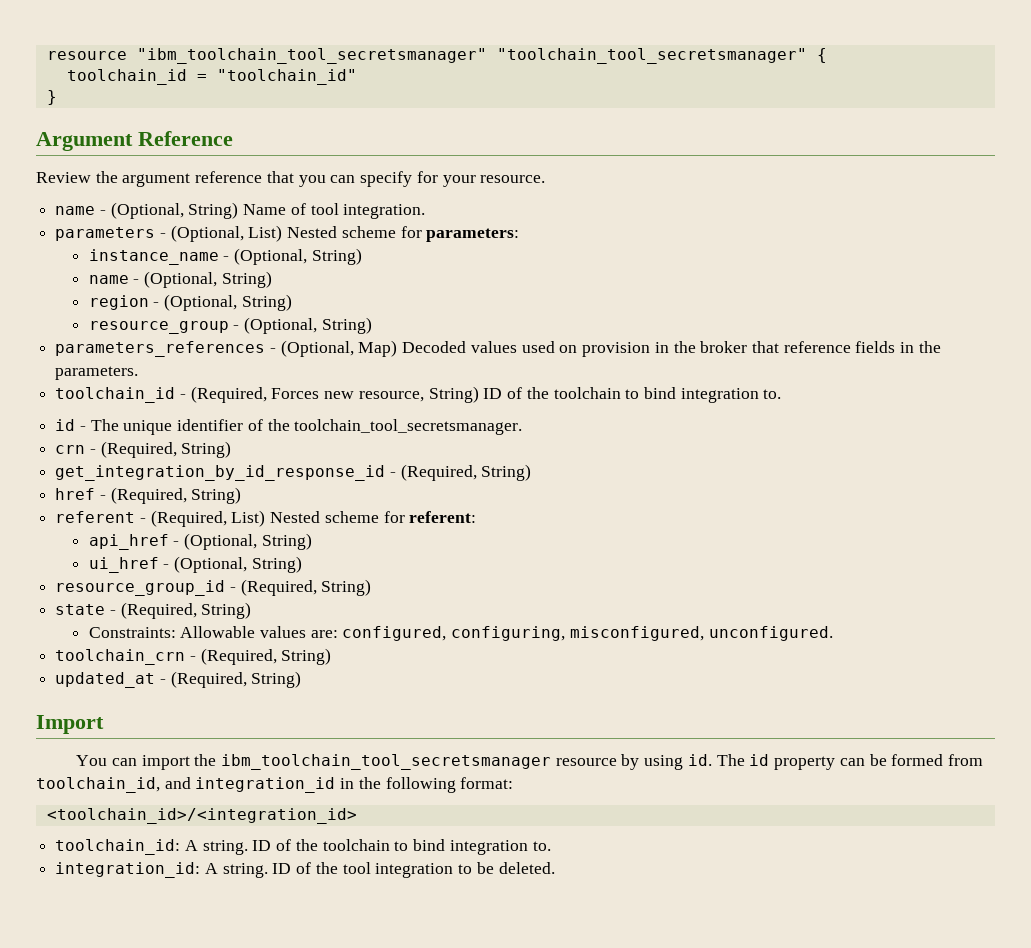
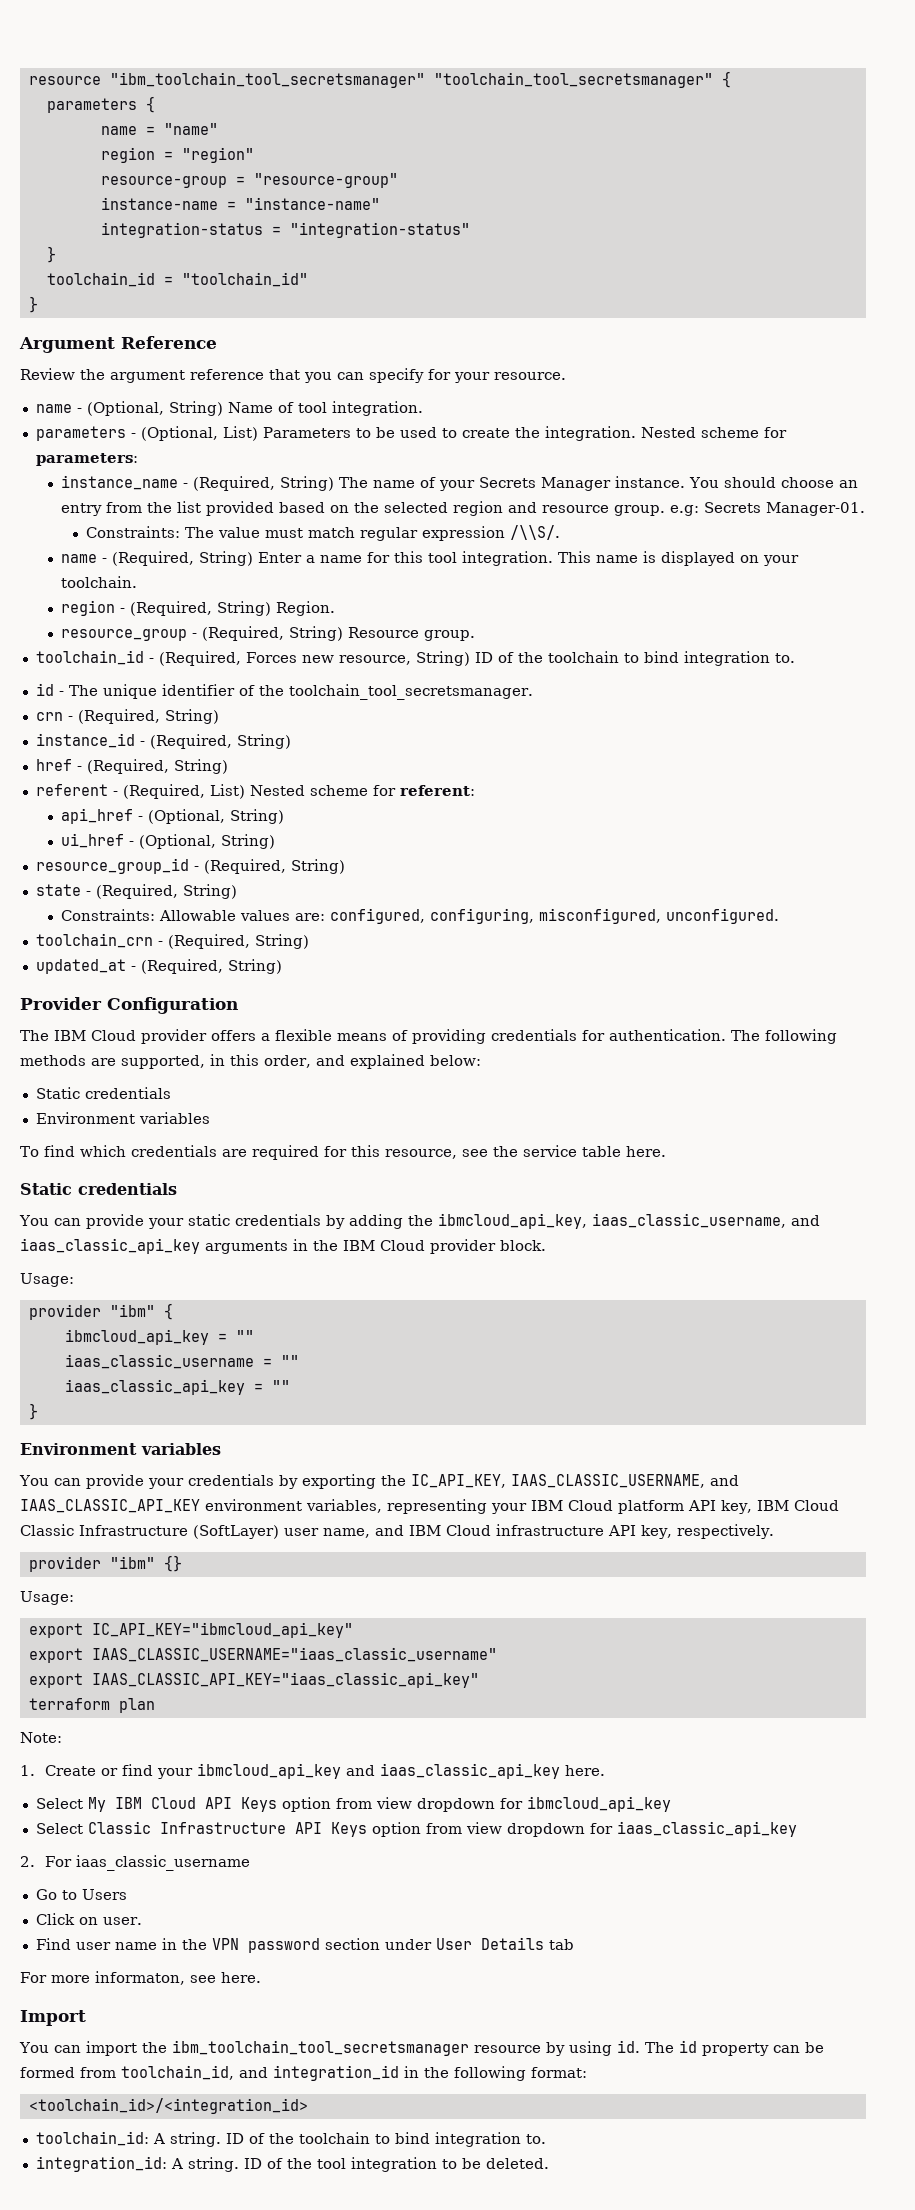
(827, 55) none -> [46,96,155,113] [100,123,218,135] [100,147,254,163] [100,173,398,188] [100,197,380,210] [100,222,470,238] [46,246,56,263] // parameters { // name = "name" // region = "region" // resource-group = "resource-group" // instance-name = "instance-name" // integration-status = "integration-status" // }
(283, 233) none -> [262,426,636,441] Parameters to be used to create the integration.
[234,248,362,265] [88,271,272,288] (Optional, String) // name - (Optional, String) -> [192,476,858,491] [60,501,865,516] [85,525,560,541] [60,551,799,566] [60,576,137,588] (Required, String) The name of your Secrets Manager instance. You should choose an entry from the list provided based on the selected region and resource group. e.g: Secrets Manager-01. // Constraints: The value must match regular expression /\\S/. // name - (Required, String) Enter a name for this tool integration. This name is displayed on your toolchain.
[164,294,292,311] (Optional, String) -> [129,601,335,616] (Required, String) Region.
[244,317,372,334] [55,340,941,357] [55,366,139,380] (Optional, String) // parameters_references - (Optional, Map) Decoded values used on provision in the broker that reference fields in the parameters. -> [201,626,475,641] (Required, String) Resource group.
[55,465,386,481] get_integration_by_id_response_id -> [35,733,135,748] instance_id
(302, 679) none -> [20,997,238,1014] [20,1029,837,1044] [20,1054,481,1069] [35,1087,171,1099] [35,1112,210,1124] [20,1145,666,1160] [20,1183,177,1195] [19,1213,820,1229] [20,1238,546,1254] [20,1273,74,1287] [28,1303,173,1320] [64,1329,254,1345] [64,1354,299,1369] [64,1379,290,1395] [28,1403,38,1420] [20,1443,221,1455] [19,1474,739,1489] [20,1499,839,1514] [20,1524,774,1539] [28,1555,182,1572] [20,1591,74,1605] [28,1622,353,1638] [28,1647,497,1663] [28,1672,479,1688] [28,1698,155,1713] [20,1732,62,1743] [20,1763,606,1779] [35,1796,671,1812] [35,1821,797,1837] [20,1855,251,1871] [35,1889,127,1900] [35,1913,142,1925] [35,1937,574,1953] [20,1971,261,1985] // Provider Configuration // The IBM Cloud provider offers a flexible means of providing credentials for authentication. The following methods are supported, in this order, and explained below: // Static credentials // Environment variables // To find which credentials are required for this resource, see the service table here. // Static credentials // You can provide your static credentials by adding the ibmcloud_api_key, iaas_classic_username, and iaas_classic_api_key arguments in the IBM Cloud provider block. // Usage: // provider "ibm" { // ibmcloud_api_key = "" // iaas_classic_username = "" // iaas_classic_api_key = "" // } // Environment variables // You can provide your credentials by exporting the IC_API_KEY, IAAS_CLASSIC_USERNAME, and IAAS_CLASSIC_API_KEY environment variables, representing your IBM Cloud platform API key, IBM Cloud Classic Infrastructure (SoftLayer) user name, and IBM Cloud infrastructure API key, respectively. // provider "ibm" {} // Usage: // export IC_API_KEY="ibmcloud_api_key" // export IAAS_CLASSIC_USERNAME="iaas_classic_username" // export IAAS_CLASSIC_API_KEY="iaas_classic_api_key" // terraform plan // Note: // 1. Create or find your ibmcloud_api_key and iaas_classic_api_key here. // Select My IBM Cloud API Keys option from view dropdown for ibmcloud_api_key // Select Classic Infrastructure API Keys option from view dropdown for iaas_classic_api_key // 2. For iaas_classic_username // Go to Users // Click on user. // Find user name in the VPN password section under User Details tab // For more informaton, see here.

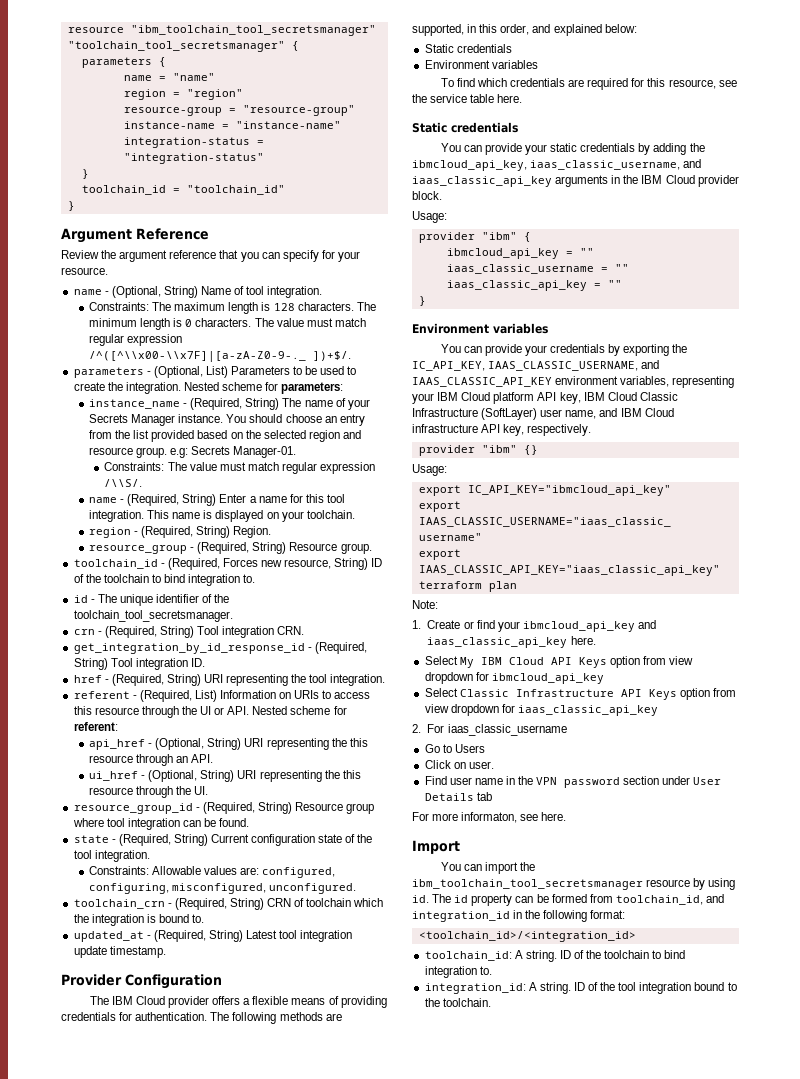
(423, 408) none -> [89,302,376,314] [89,318,366,330] [89,334,183,346] [89,351,352,362] // Constraints: The maximum length is 128 characters. The minimum length is 0 characters. The value must match regular expression /^([^\\x00-\\x7F]|[a-zA-Z0-9-._ ])+$/.
[35,733,291,749] // instance_id - (Required, String) -> [197,626,305,638] [73,642,367,654] [73,658,205,670] Tool integration CRN. // get_integration_by_id_response_id - (Required, String) Tool integration ID.
(228, 766) none -> [204,674,386,686] URI representing the tool integration.
(245, 791) none -> [220,690,371,699] [73,706,250,718] Information on URIs to access this resource through the UI or API.
[60,833,275,849] [35,858,345,874] [35,884,237,899] // ui_href - (Optional, String) // resource_group_id - (Required, String) // state - (Required, String) -> [244,738,368,750] [89,754,214,766] [89,770,361,782] [89,786,209,798] [73,802,375,814] [72,818,250,830] [73,834,373,846] [73,850,150,862] URI representing the this resource through an API. // ui_href - (Optional, String) URI representing the this resource through the UI. // resource_group_id - (Required, String) Resource group where tool integration can be found. // state - (Required, String) Current configuration state of the tool integration.
(309, 941) none -> [267,898,384,907] [73,914,205,926] CRN of toolchain which the integration is bound to.
(282, 966) none -> [246,930,353,942] [73,946,166,958] Latest tool integration update timestamp.
[441,2158,549,2169] to be deleted. -> [694,982,737,991] [424,998,491,1007] bound to the toolchain.

